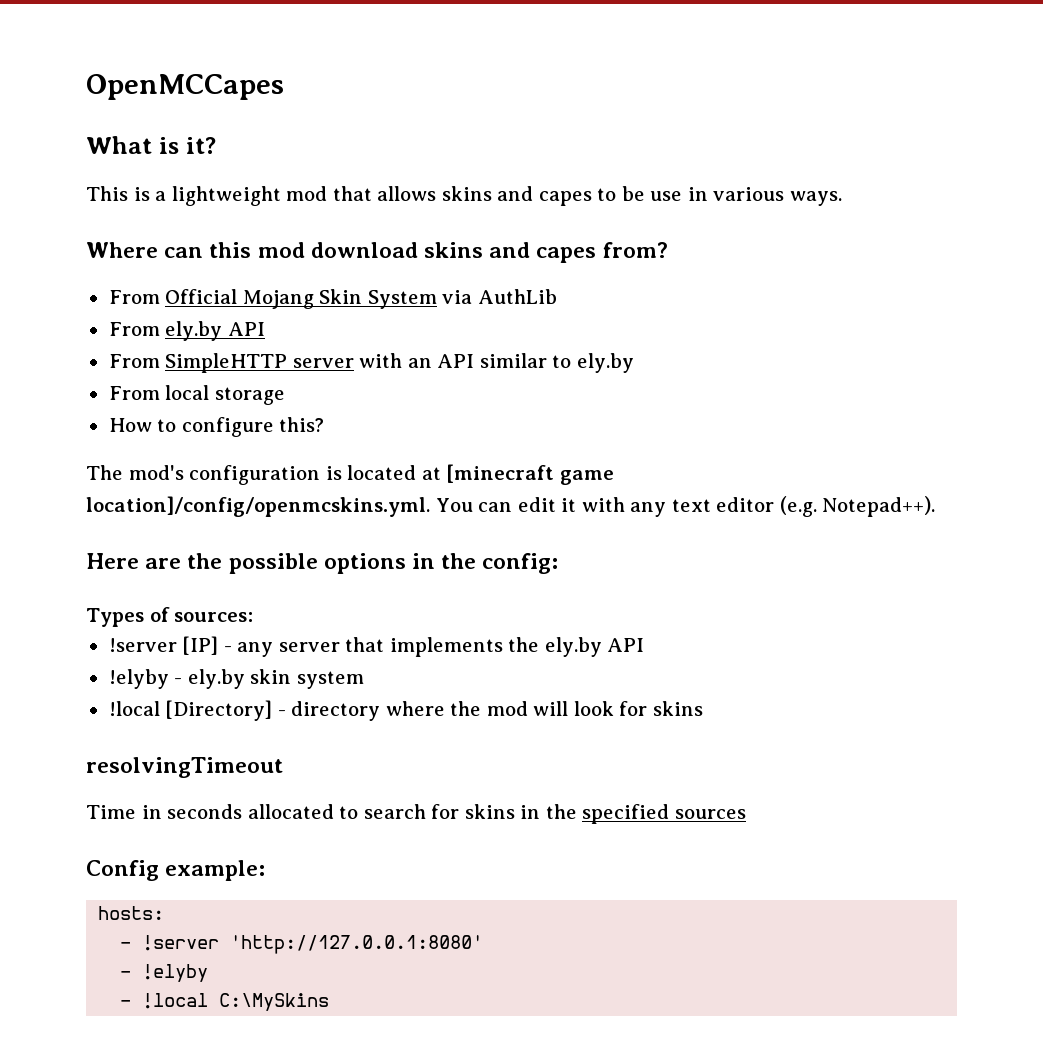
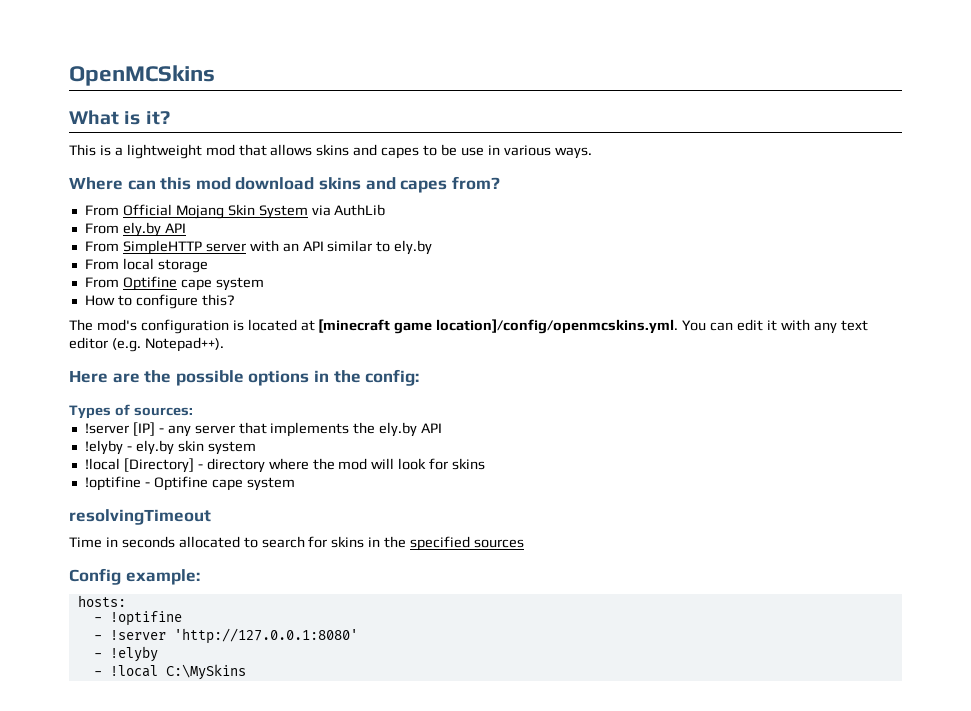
[86,74,284,100] OpenMCCapes -> [69,65,215,86] OpenMCSkins
(285, 396) none -> [84,276,264,291] // From Optifine cape system
(703, 708) none -> [84,476,295,491] // !optifine - Optifine cape system
(165, 913) none -> [93,611,182,626] // - !optifine

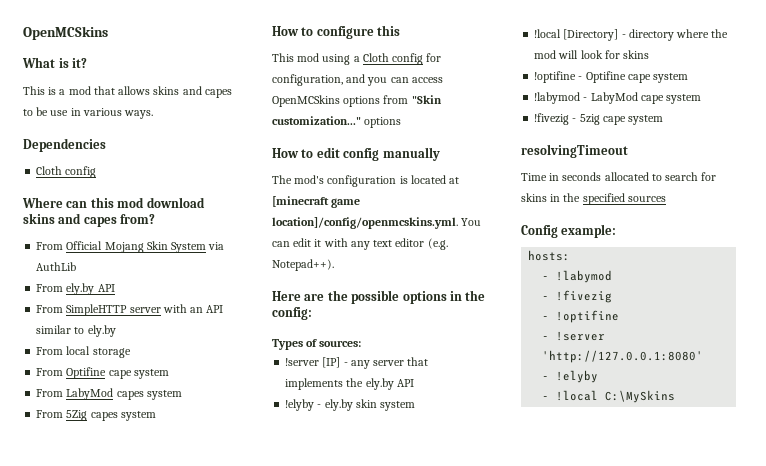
[126,144,202,159] lightweight -> (66, 92) none
(592, 153) none -> [23,138,106,152] [36,166,97,178] // Dependencies // Cloth config
[84,294,235,309] How to configure this? -> [36,388,182,400] [36,410,156,421] [272,25,401,39] [272,53,442,65] [272,74,443,86] [272,95,442,107] [272,116,402,128] [272,147,440,161] From LabyMod capes system // From 5Zig capes system // How to configure this // This mod using a Cloth config for configuration, and you can access OpenMCSkins options from "Skin customization..." options // How to edit config manually
(295, 484) none -> [534,92,702,104] [534,113,664,125] // !labymod - LabyMod cape system // !fivezig - 5zig cape system
(126, 601) none -> [542,270,613,283] [542,290,613,303] // - !labymod // - !fivezig

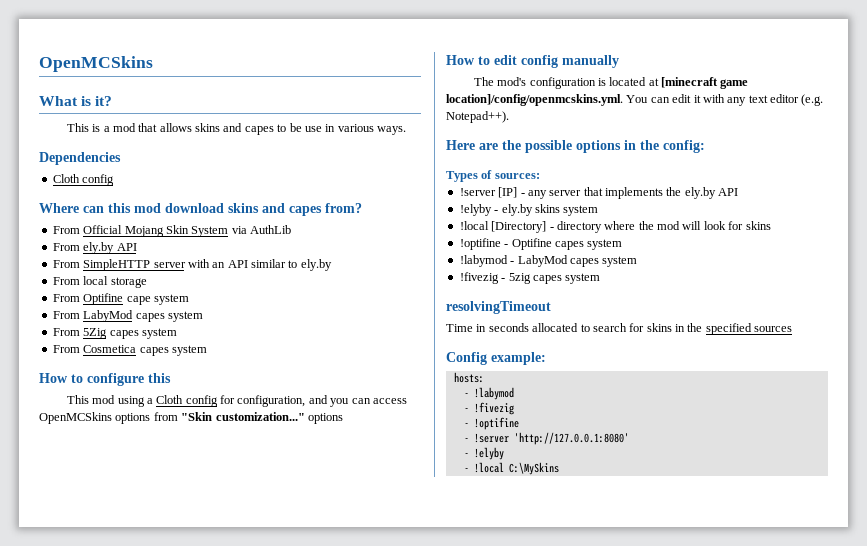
(156, 416) none -> [52,345,207,356] // From Cosmetica capes system
[355,399,377,408] skin -> [534,204,560,213] skins
[627,74,651,83] cape -> [554,241,584,250] capes
[640,95,664,104] cape -> [569,258,599,267] capes
[602,116,626,125] cape -> [532,275,562,284] capes

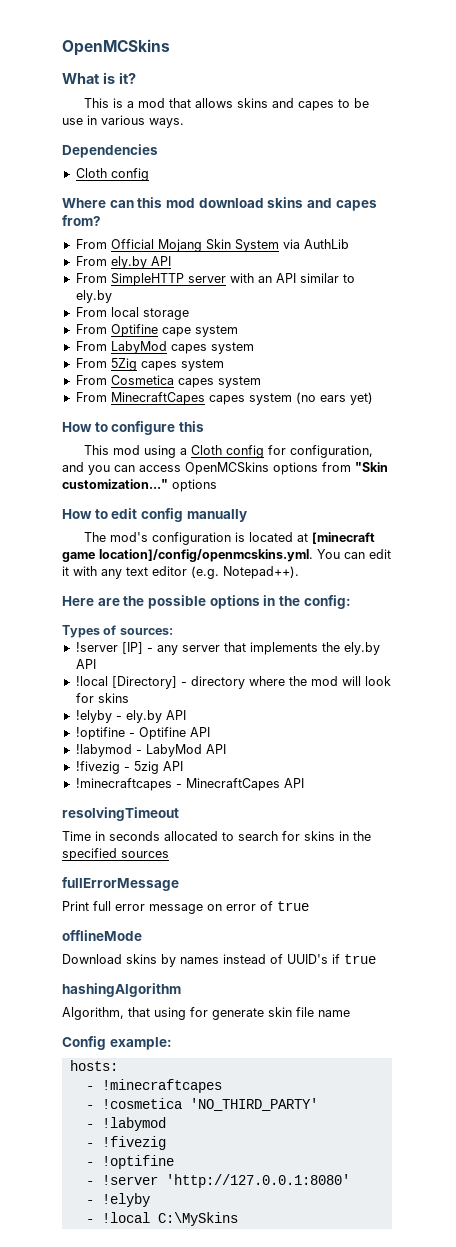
(207, 350) none -> [75,392,373,405] // From MinecraftCapes capes system (no ears yet)
[459,204,599,216] // !elyby - ely.by skins system -> (96, 664) none
(771, 225) none -> [75,710,186,723] // !elyby - ely.by API
[554,239,623,250] capes system -> [189,727,210,737] API
[569,256,638,267] capes system -> [205,744,226,754] API
[532,273,601,284] capes system -> [162,761,183,771] [75,778,304,791] API // !minecraftcapes - MinecraftCapes API
[446,352,546,365] [453,372,484,383] Config example: // hosts: -> [62,877,179,891] [62,901,309,914] [62,930,142,941] [62,954,376,967] [62,983,181,997] [62,1007,350,1020] [62,1036,172,1050] [69,1060,118,1071] [85,1079,222,1093] [85,1098,318,1111] fullErrorMessage // Print full error message on error of true // offlineMode // Download skins by names instead of UUID's if true // hashingAlgorithm // Algorithm, that using for generate skin file name // Config example: // hosts: // - !minecraftcapes // - !cosmetica 'NO_THIRD_PARTY'

